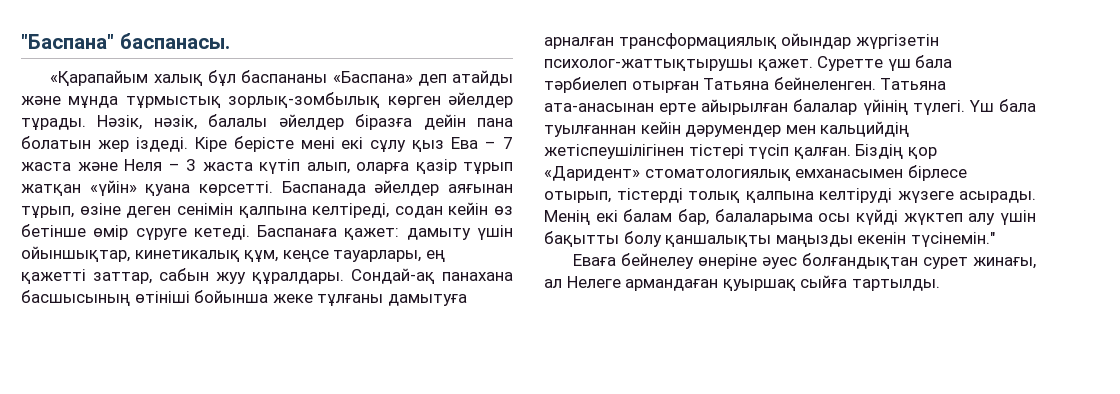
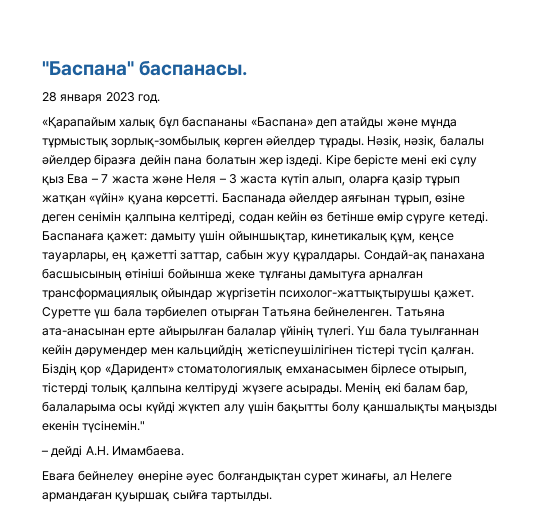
(230, 41) none -> [42,92,161,104] // 28 января 2023 год.
(995, 239) none -> [41,445,185,457] // – дейді А.Н. Имамбаева.

